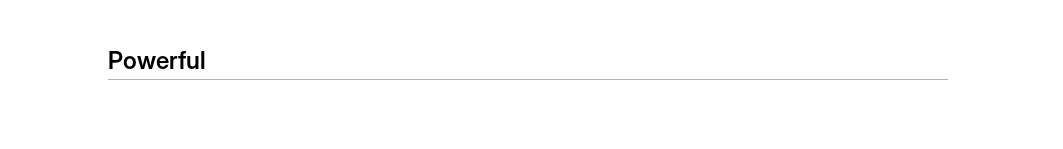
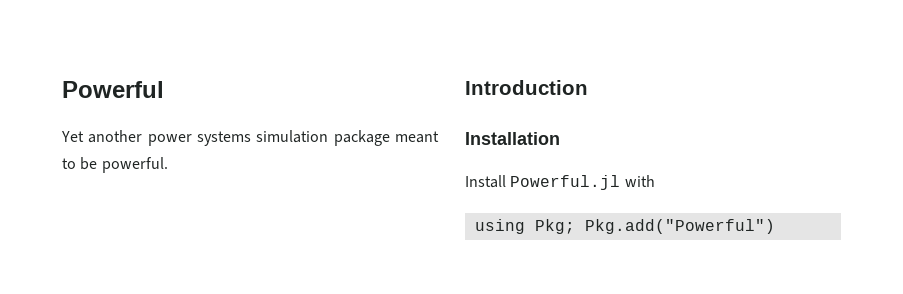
(206, 60) none -> [61,130,439,146] [62,157,168,173] [465,80,588,95] [465,132,560,145] [465,175,655,190] [474,219,775,234] // Yet another power systems simulation package meant to be powerful. // Introduction // Installation // Install Powerful.jl with // using Pkg; Pkg.add("Powerful")

